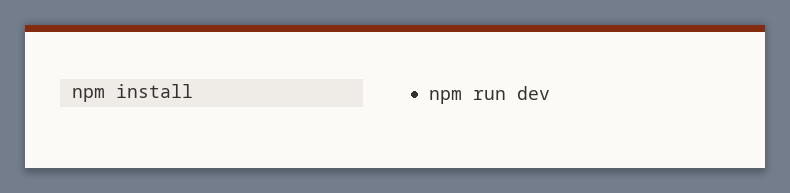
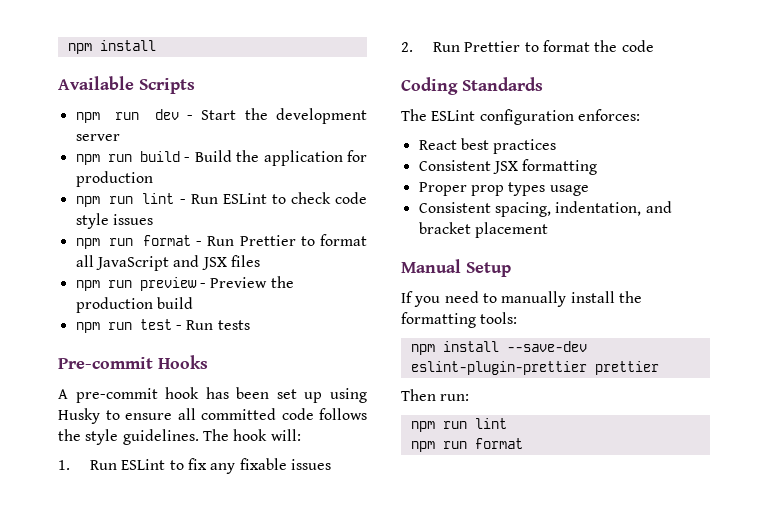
[72,84,193,102] npm install -> [67,40,156,54] [58,76,195,94] npm install // Available Scripts
(550, 93) none -> [186,108,367,124] [75,134,120,141] [75,150,367,166] [75,171,153,187] [75,192,367,207] [75,213,153,229] [75,234,367,249] [75,255,260,271] [75,276,294,291] [75,297,193,313] [75,319,250,333] [58,355,208,369] [58,387,367,403] [58,408,367,424] [58,429,301,445] [58,458,331,474] [401,40,654,52] [401,77,543,95] [401,109,640,125] [418,138,557,154] [418,159,598,175] [418,182,589,196] [418,201,672,217] [418,222,548,238] [401,259,511,277] [401,291,642,307] [401,312,518,328] [410,341,587,355] [410,361,659,375] [401,389,470,401] [410,418,507,432] [410,438,523,452] - Start the development server // npm run build - Build the application for production // npm run lint - Run ESLint to check code style issues // npm run format - Run Prettier to format all JavaScript and JSX files // npm run preview - Preview the production build // npm run test - Run tests // Pre-commit Hooks // A pre-commit hook has been set up using Husky to ensure all committed code follows the style guidelines. The hook will: // 1. Run ESLint to fix any fixable issues // 2. Run Prettier to format the code // Coding Standards // The ESLint configuration enforces: // React best practices // Consistent JSX formatting // Proper prop types usage // Consistent spacing, indentation, and bracket placement // Manual Setup // If you need to manually install the formatting tools: // npm install --save-dev eslint-plugin-prettier prettier // Then run: // npm run lint // npm run format

